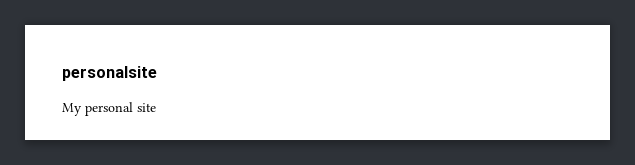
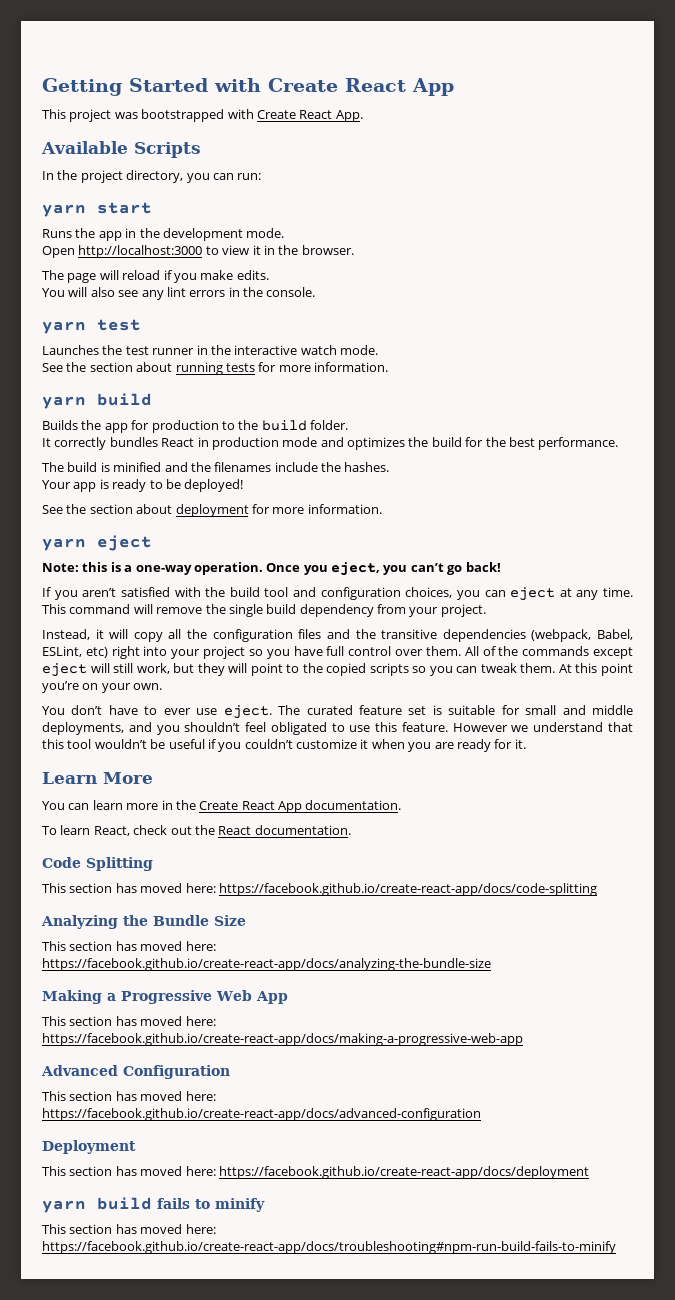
[62,66,157,81] [62,102,156,116] personalsite // My personal site -> [42,78,454,96] [42,109,363,122] [41,141,201,158] [42,170,262,183] [42,202,152,217] [42,228,285,241] [42,245,354,258] [42,270,269,283] [42,287,316,300] [42,319,141,334] [42,345,378,355] [42,362,388,375] [42,393,152,409] [42,420,348,433] [42,437,619,450] [42,462,390,472] [42,479,244,492] [42,504,382,517] [42,535,152,551] [42,562,501,576] [42,587,633,601] [42,604,486,617] [42,629,634,642] [42,646,633,659] [42,663,633,677] [42,681,163,693] [42,705,633,719] [42,722,633,735] [42,739,526,752] [42,772,153,784] [42,800,402,813] [42,825,351,836] [42,857,153,871] [42,883,597,896] [41,915,246,929] [42,941,216,951] [42,958,491,971] [42,990,288,1004] [42,1016,216,1026] [42,1033,523,1046] [41,1065,230,1079] [42,1091,216,1101] [42,1108,481,1121] [42,1140,136,1154] [42,1166,589,1179] [42,1197,265,1213] [42,1224,216,1234] [42,1241,616,1254] Getting Started with Create React App // This project was bootstrapped with Create React App. // Available Scripts // In the project directory, you can run: // yarn start // Runs the app in the development mode. // Open http://localhost:3000 to view it in the browser. // The page will reload if you make edits. // You will also see any lint errors in the console. // yarn test // Launches the test runner in the interactive watch mode. // See the section about running tests for more information. // yarn build // Builds the app for production to the build folder. // It correctly bundles React in production mode and optimizes the build for the best performance. // The build is minified and the filenames include the hashes. // Your app is ready to be deployed! // See the section about deployment for more information. // yarn eject // Note: this is a one-way operation. Once you eject, you can’t go back! // If you aren’t satisfied with the build tool and configuration choices, you can eject at any time. This command will remove the single build dependency from your project. // Instead, it will copy all the configuration files and the transitive dependencies (webpack, Babel, ESLint, etc) right into your project so you have full control over them. All of the commands except eject will still work, but they will point to the copied scripts so you can tweak them. At this point you’re on your own. // You don’t have to ever use eject. The curated feature set is suitable for small and middle deployments, and you shouldn’t feel obligated to use this feature. However we understand that this tool wouldn’t be useful if you couldn’t customize it when you are ready for it. // Learn More // You can learn more in the Create React App documentation. // To learn React, check out the React documentation. // Code Splitting // This section has moved here: https://facebook.github.io/create-react-app/docs/code-splitting // Analyzing the Bundle Size // This section has moved here: https://facebook.github.io/create-react-app/docs/analyzing-the-bundle-size // Making a Progressive Web App // This section has moved here: https://facebook.github.io/create-react-app/docs/making-a-progressive-web-app // Advanced Configuration // This section has moved here: https://facebook.github.io/create-react-app/docs/advanced-configuration // Deployment // This section has moved here: https://facebook.github.io/create-react-app/docs/deployment // yarn build fails to minify // This section has moved here: https://facebook.github.io/create-react-app/docs/troubleshooting#npm-run-build-fails-to-minify

